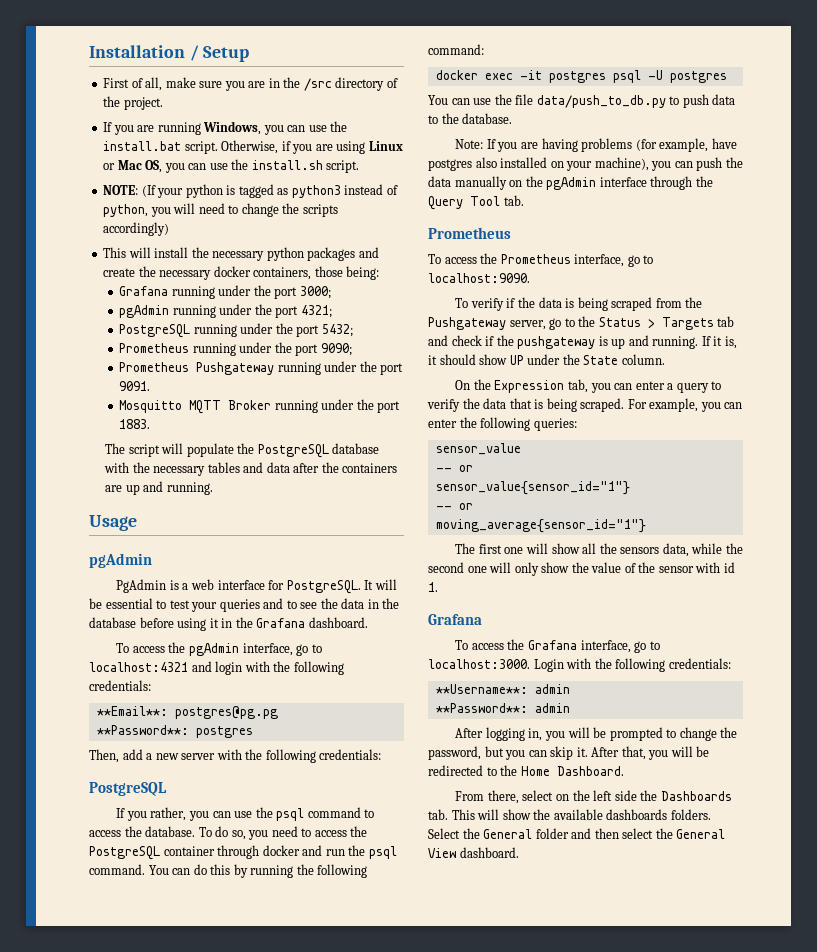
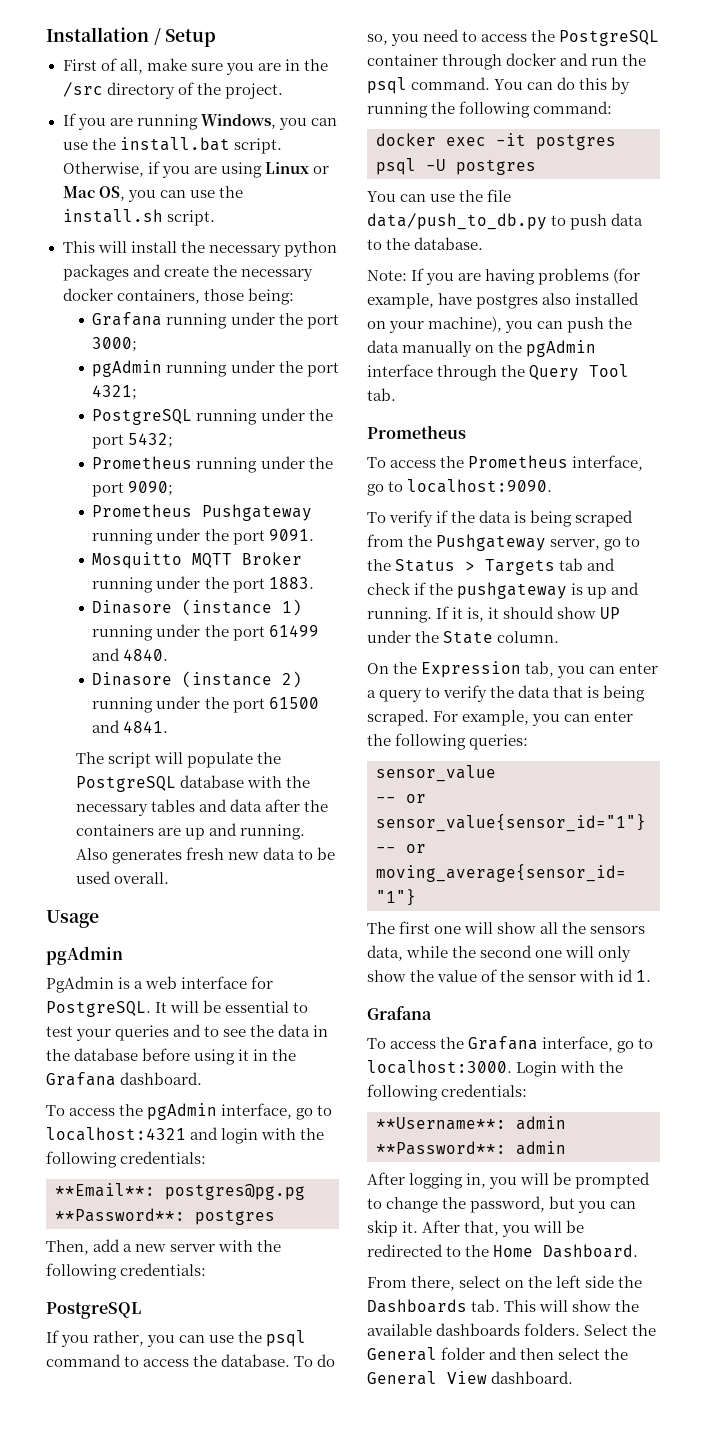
[103,184,398,198] [103,203,338,217] [103,222,170,236] // NOTE: (If your python is tagged as python3 instead of python, you will need to change the scripts accordingly) -> (215, 218) none
(151, 424) none -> [92,599,303,616] [92,624,319,641] [92,648,169,661] [92,671,303,688] [92,696,319,713] [92,720,169,733] // Dinasore (instance 1) running under the port 61499 and 4840. // Dinasore (instance 2) running under the port 61500 and 4841.
(213, 488) none -> [75,847,336,864] [75,871,169,884] Also generates fresh new data to be used overall.

